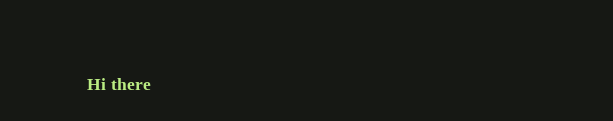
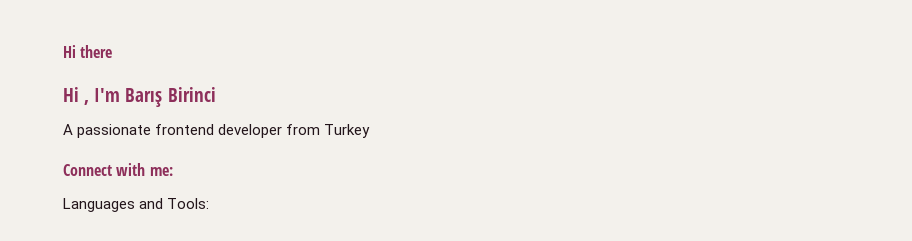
(151, 84) none -> [63,87,216,107] [63,124,371,138] [63,163,173,176] [63,198,210,212] // Hi , I'm Barış Birinci // A passionate frontend developer from Turkey // Connect with me: // Languages and Tools:

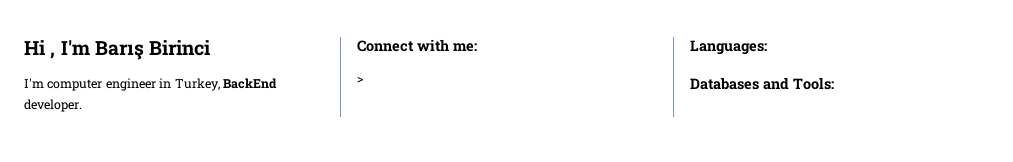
[63,45,113,58] [63,87,79,102] Hi there // Hi -> [24,40,45,55] Hi
[63,124,371,138] A passionate frontend developer from Turkey -> [24,78,277,91] [24,99,82,112] I'm computer engineer in Turkey, BackEnd developer.
[63,198,135,212] Languages -> [357,76,363,83] [690,40,767,55] [690,77,759,90] > // Languages: // Databases

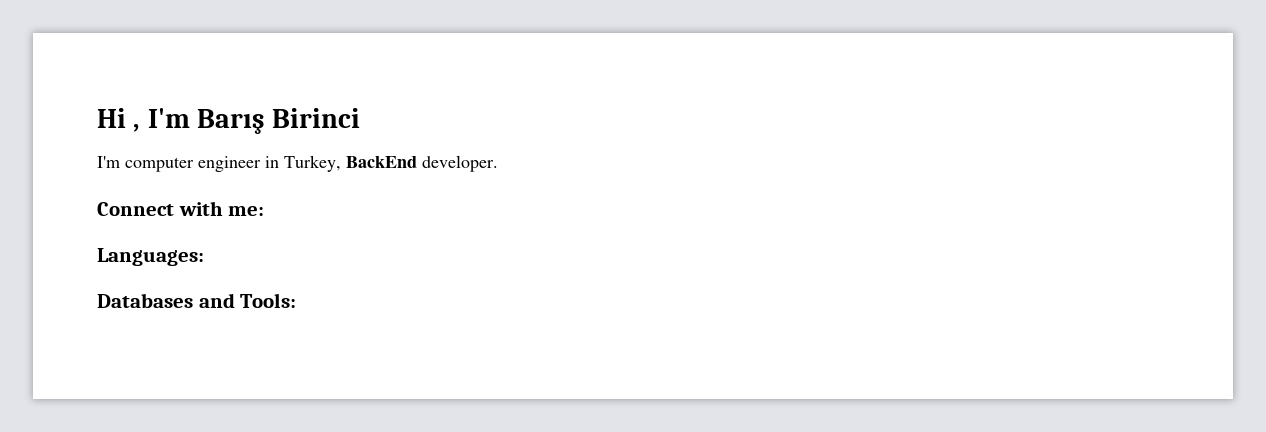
[357,76,363,83] // > -> (265, 211) none

